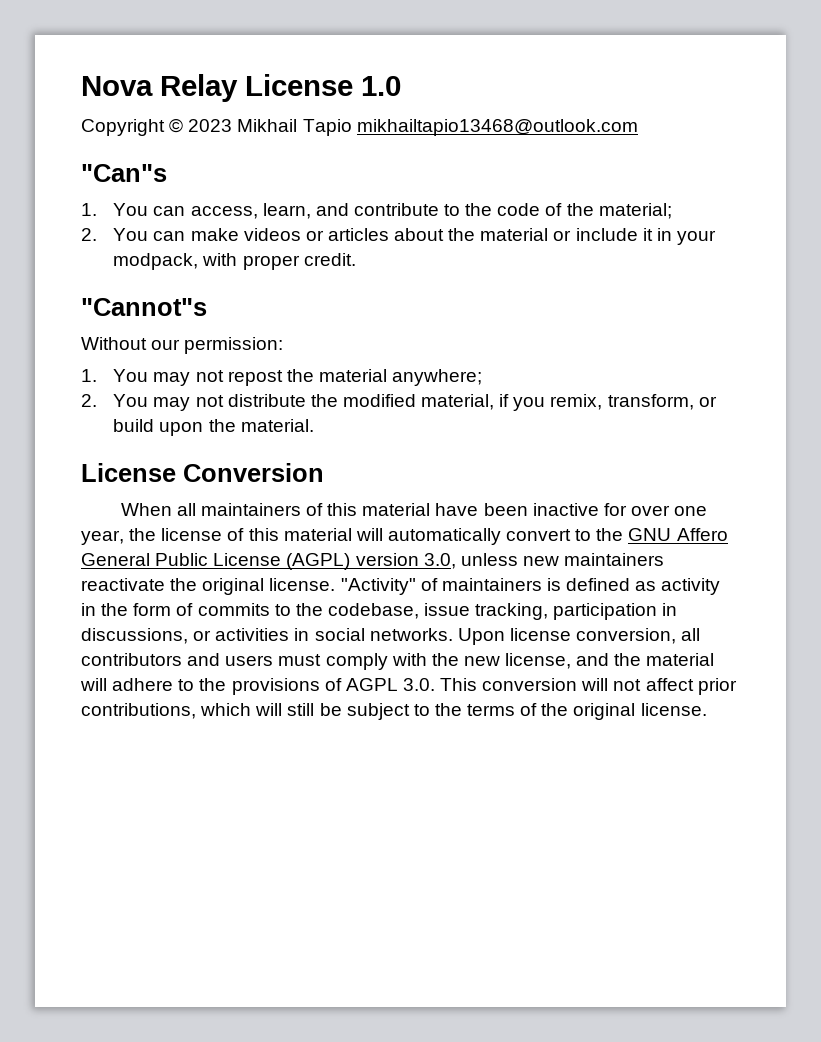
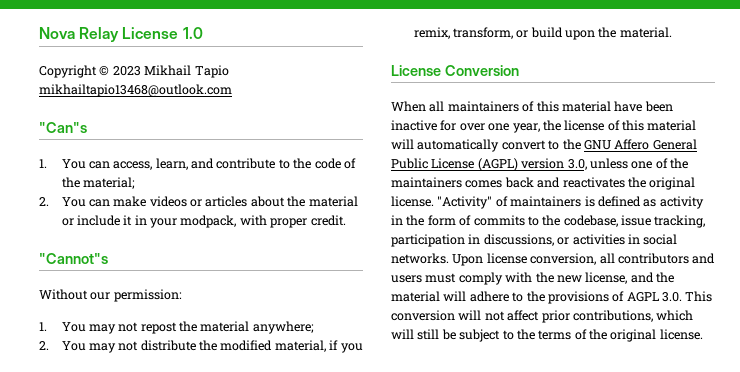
[522,553,665,566] [81,578,165,591] new maintainers reactivate -> [631,158,688,169] [391,177,625,188] one of the maintainers comes back and reactivates

